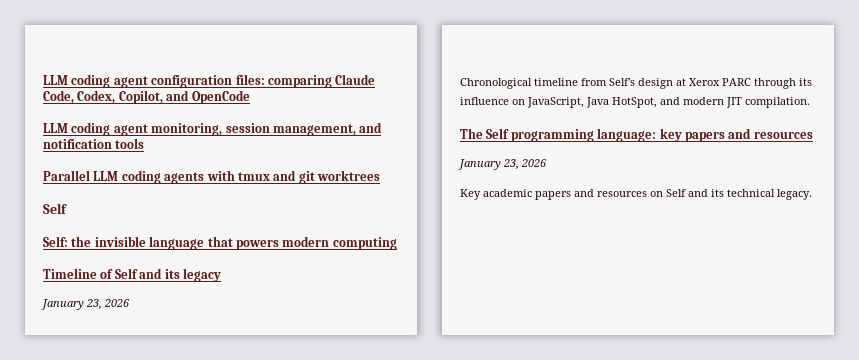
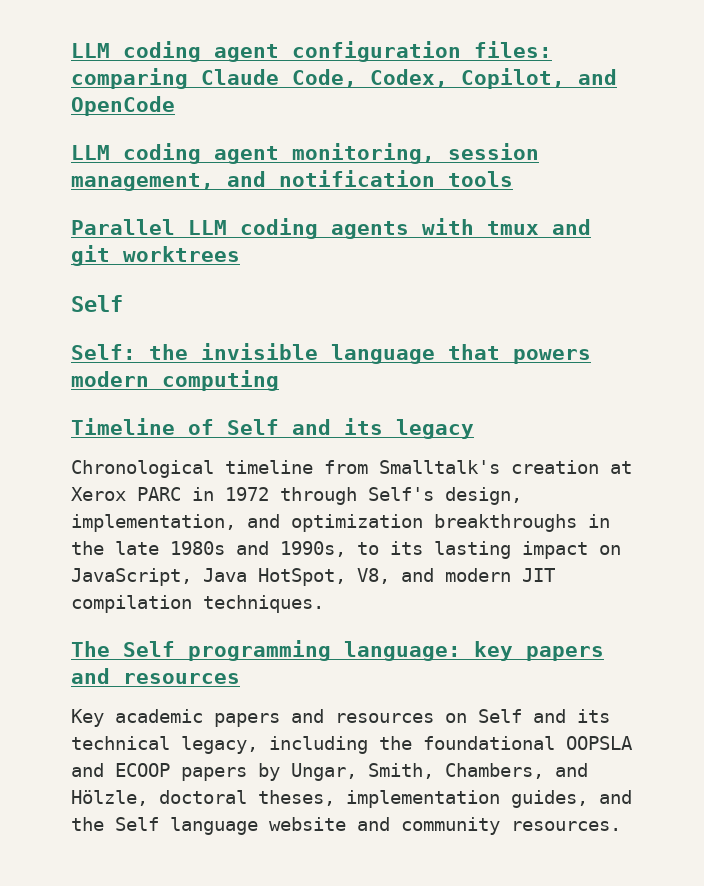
[41,299,130,310] // January 23, 2026 -> (474, 429) none
[609,78,673,89] Self's design -> [379,460,599,474] Smalltalk's creation
[754,78,812,89] [460,97,509,105] through its influence -> [192,487,522,505] [71,514,610,532] [71,541,588,559] in 1972 through Self's design, implementation, and optimization breakthroughs in the late 1980s and 1990s, to its lasting impact
(657, 102) none -> [357,568,390,584] V8,
[745,97,810,108] compilation. -> [71,595,324,613] compilation techniques.
[458,159,547,170] // January 23, 2026 -> (240, 678) none
[777,189,812,200] legacy. -> [181,736,633,754] [71,763,588,781] [71,790,632,808] [71,817,621,835] legacy, including the foundational OOPSLA and ECOOP papers by Ungar, Smith, Chambers, and Hölzle, doctoral theses, implementation guides, and the Self language website and community resources.

